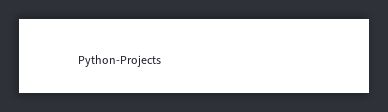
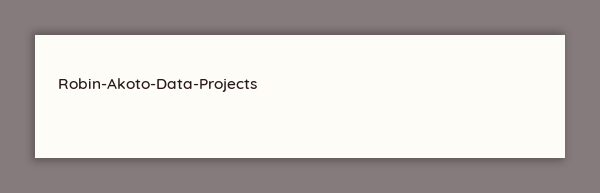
[78,55,161,67] Python-Projects -> [58,78,257,92] Robin-Akoto-Data-Projects

